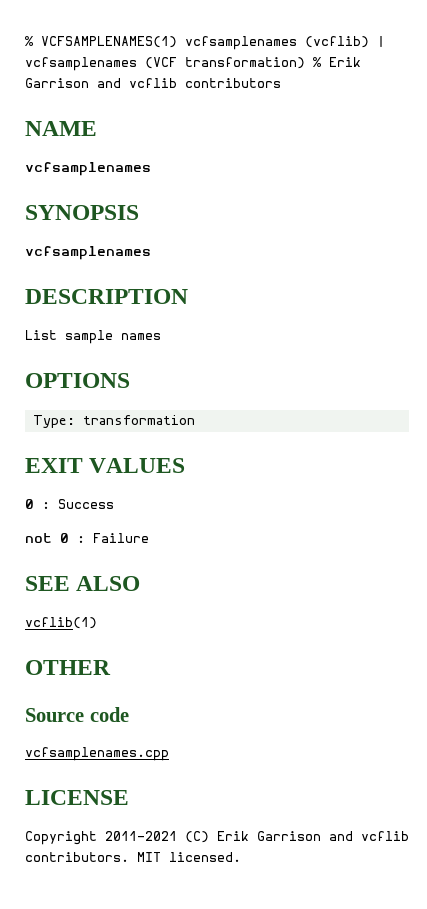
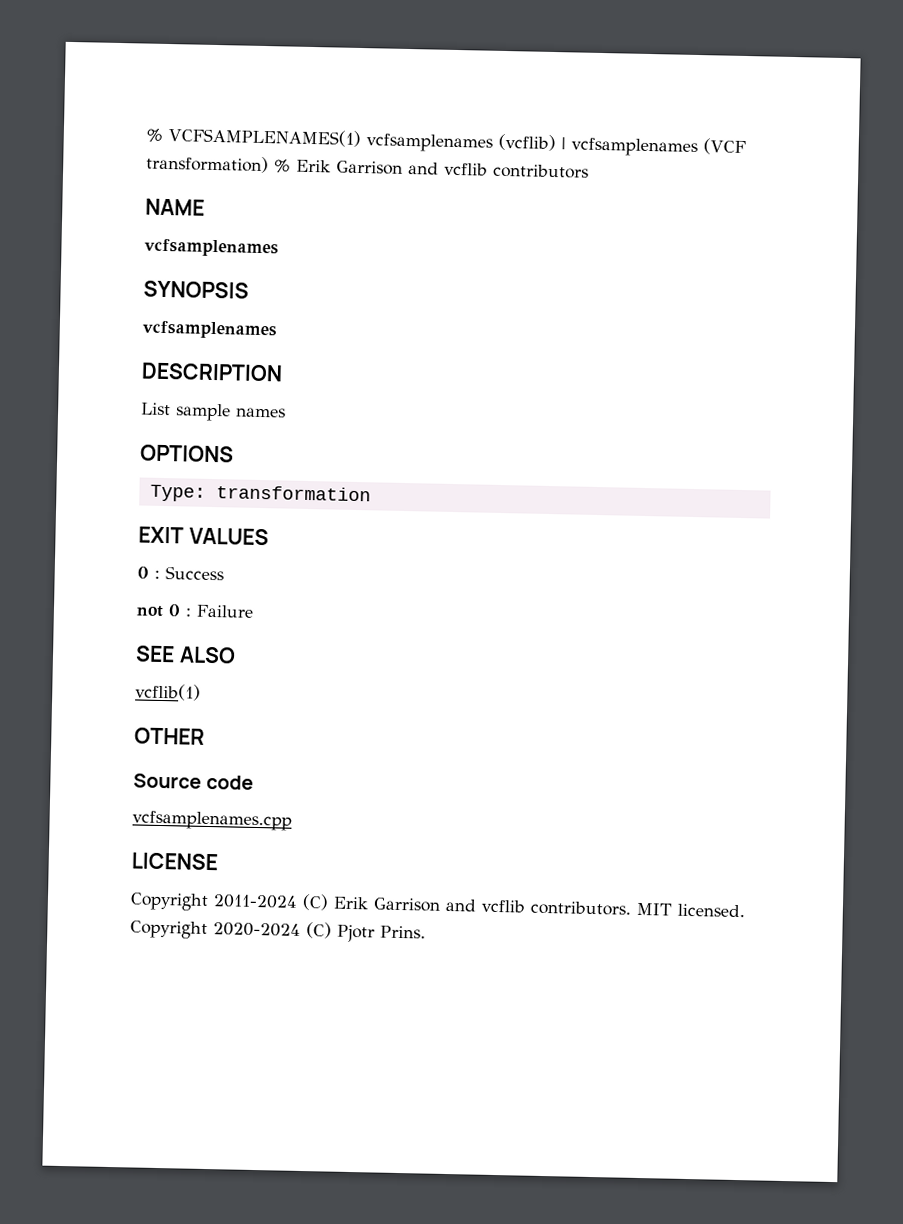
[105,831,177,841] 2011-2021 -> [213,894,298,909] 2011-2024
(241, 857) none -> [130,920,426,943] Copyright 2020-2024 (C) Pjotr Prins.

